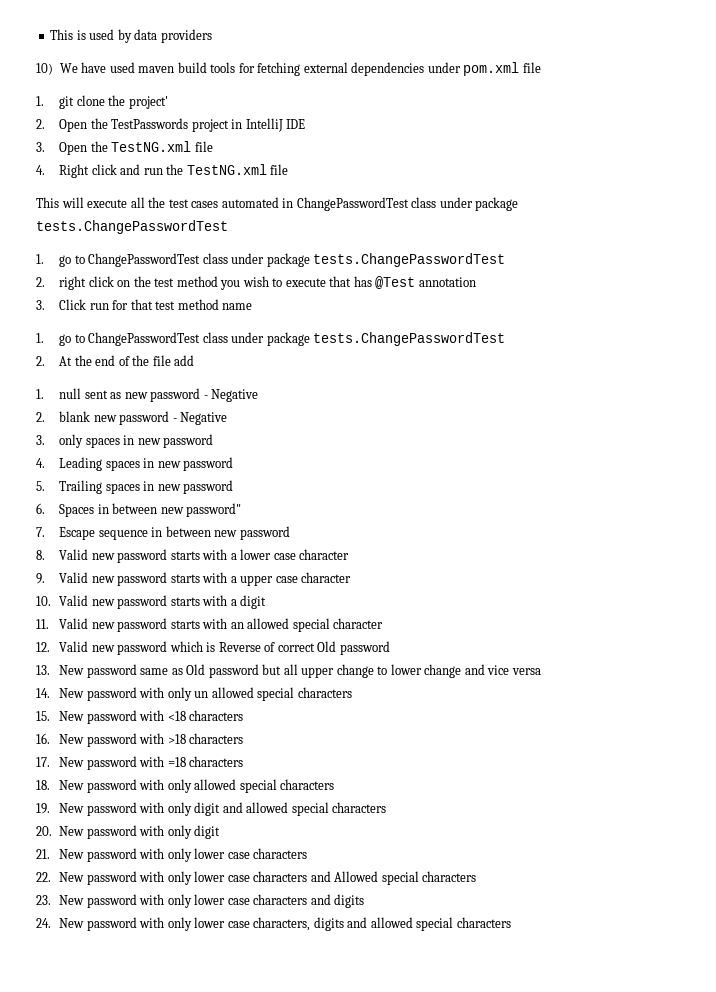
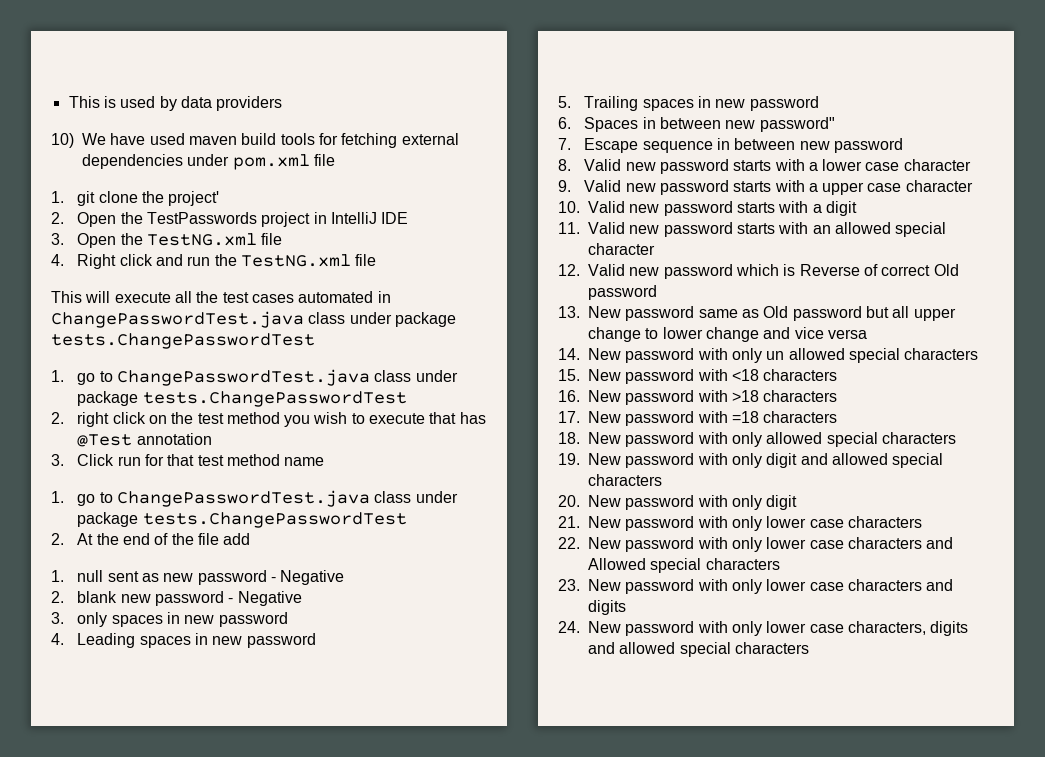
[296,197,409,211] ChangePasswordTest -> [51,311,304,328] ChangePasswordTest.java
[88,253,201,267] ChangePasswordTest -> [116,369,370,386] ChangePasswordTest.java
[88,332,201,346] ChangePasswordTest -> [116,490,370,507] ChangePasswordTest.java

